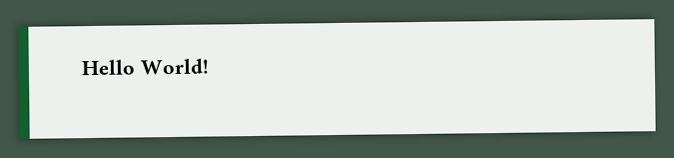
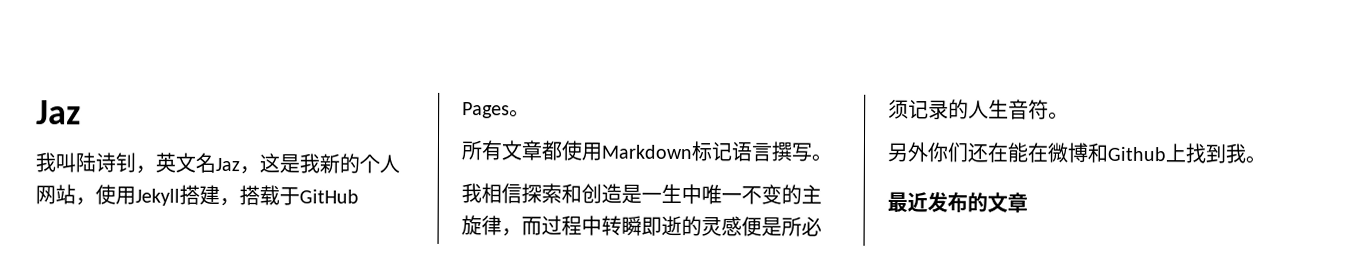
[81,58,209,76] Hello World! -> [36,100,81,125] [35,152,400,175] [35,184,359,207] [462,102,530,119] [461,140,832,162] [461,183,822,205] [461,215,822,237] [888,98,1069,120] [887,141,1266,164] [887,191,1028,213] Jaz // 我叫陆诗钊，英文名Jaz，这是我新的个人网站，使用Jekyll搭建，搭载于GitHub Pages。 // 所有文章都使用Markdown标记语言撰写。 // 我相信探索和创造是一生中唯一不变的主旋律，而过程中转瞬即逝的灵感便是所必须记录的人生音符。 // 另外你们还在能在微博和Github上找到我。 // 最近发布的文章

